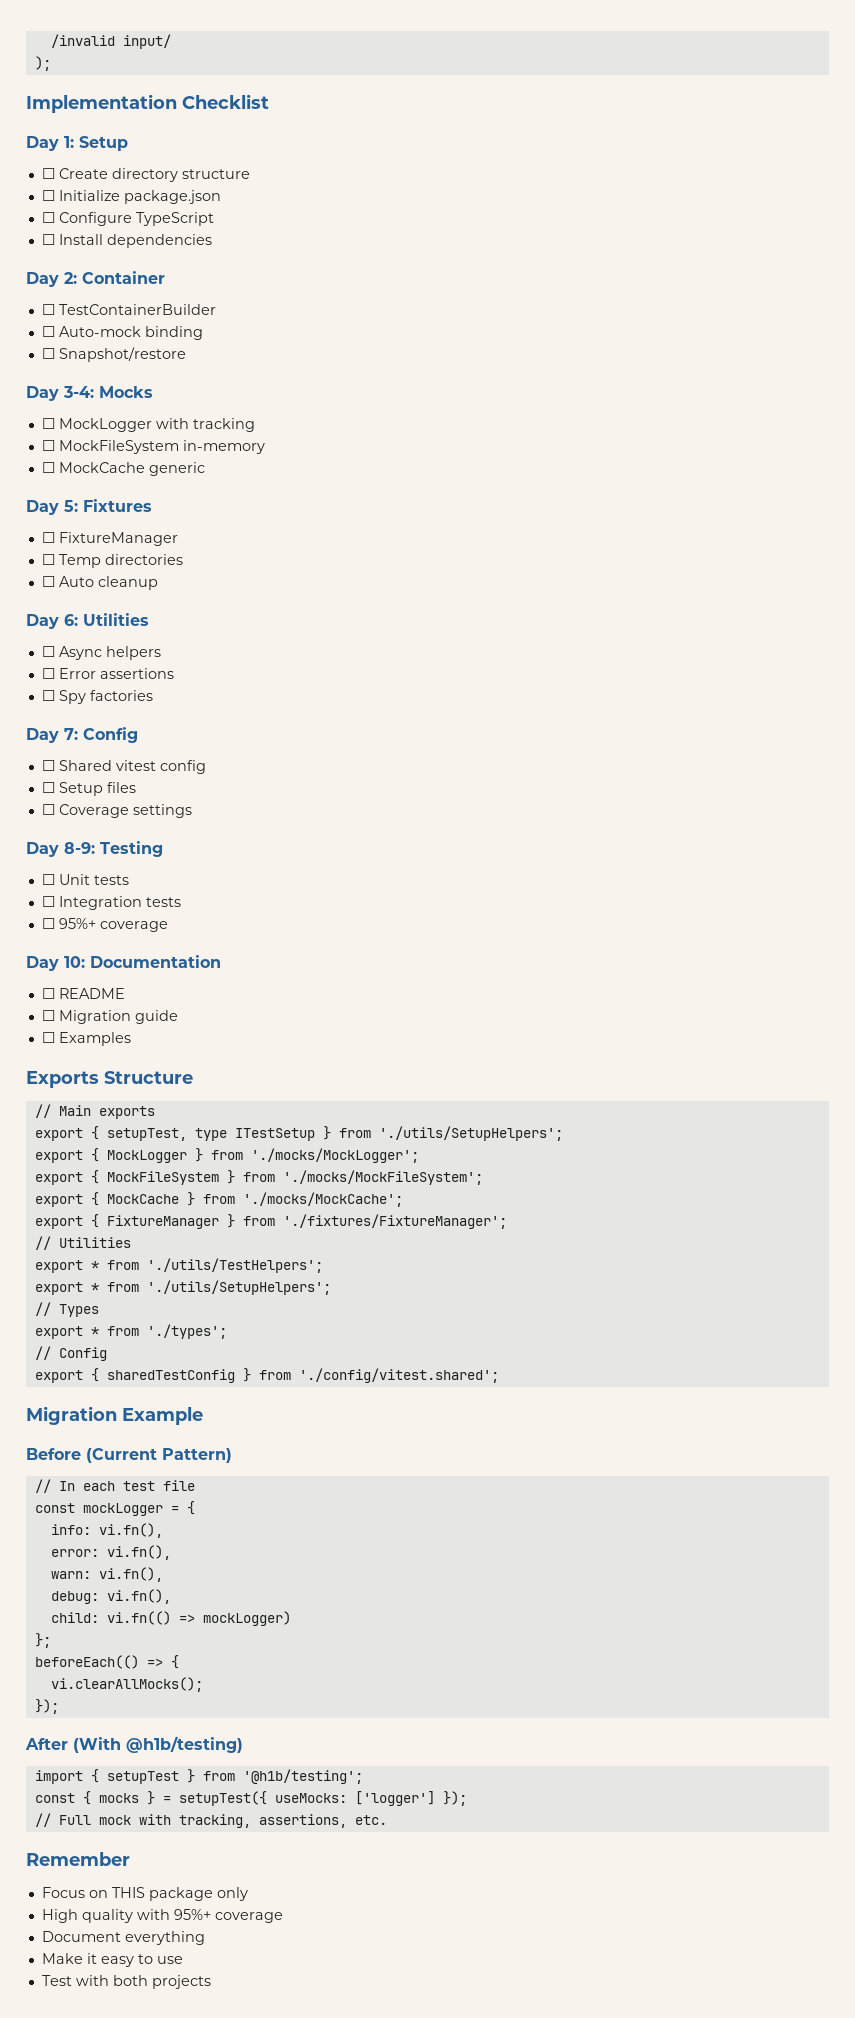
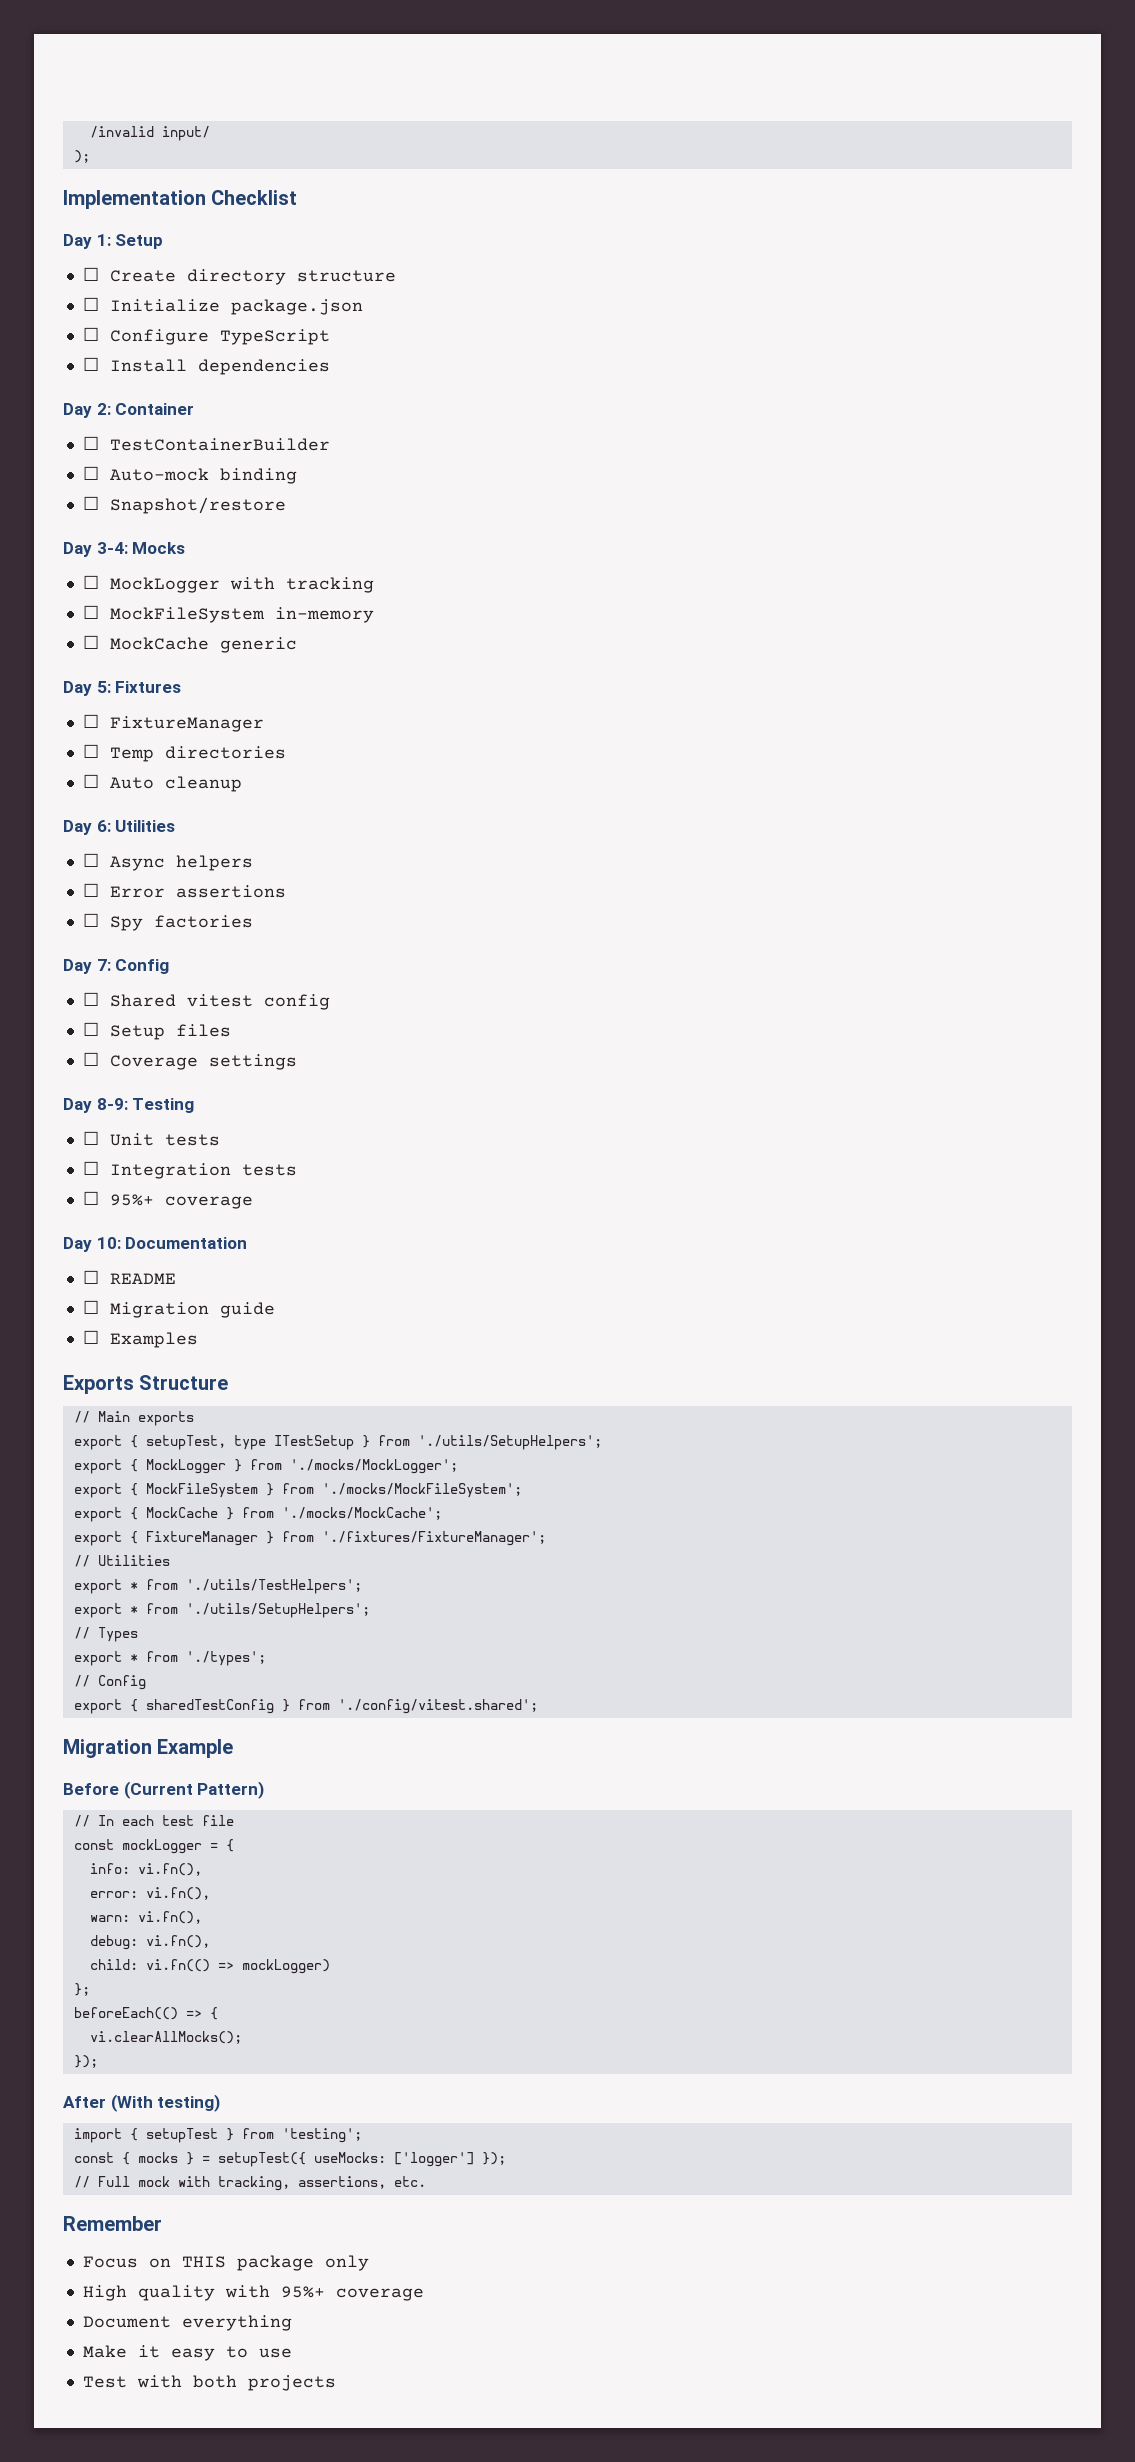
[126,1736,243,1753] @h1b/testing) -> [157,2094,221,2112] testing)
[242,1769,363,1784] '@h1b/testing'; -> [281,2128,362,2143] 'testing';

